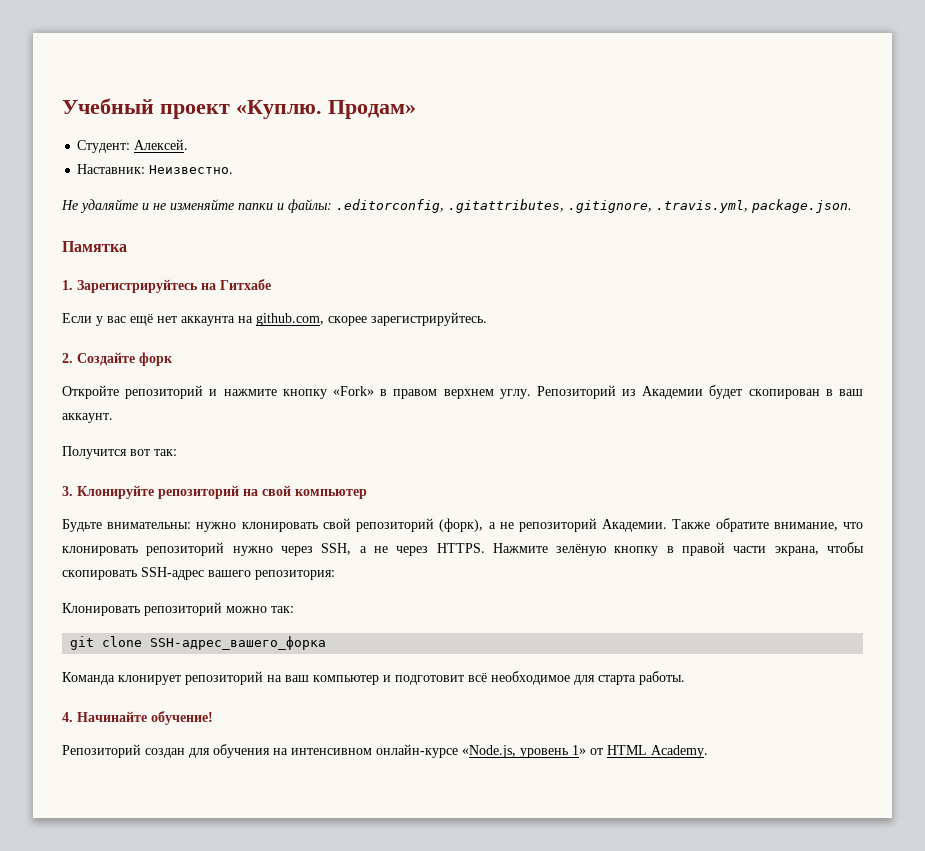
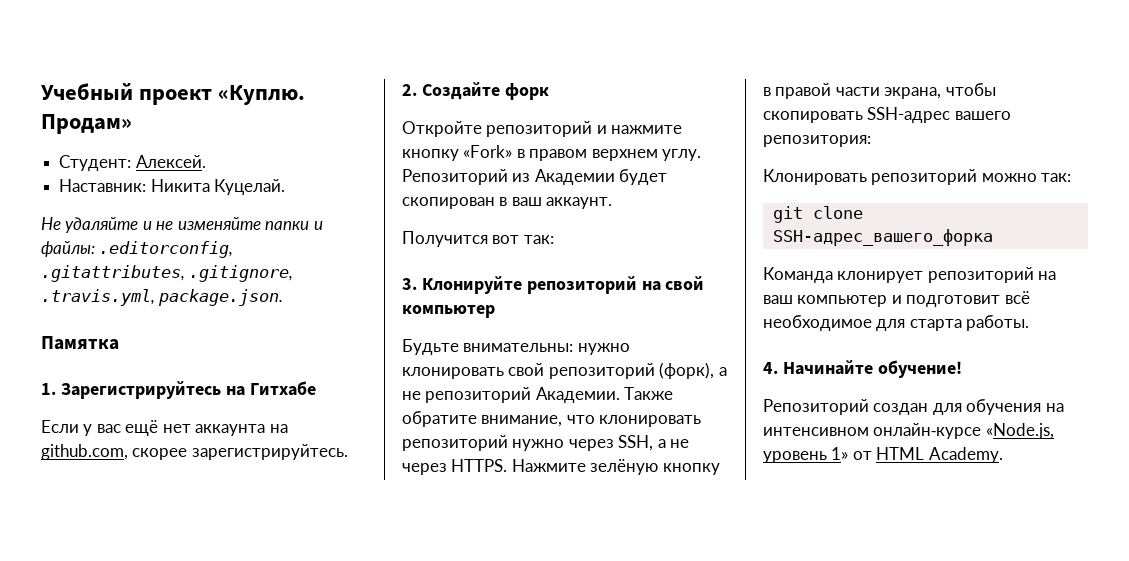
[149,165,234,174] Неизвестно. -> [150,179,286,195] Никита Куцелай.

